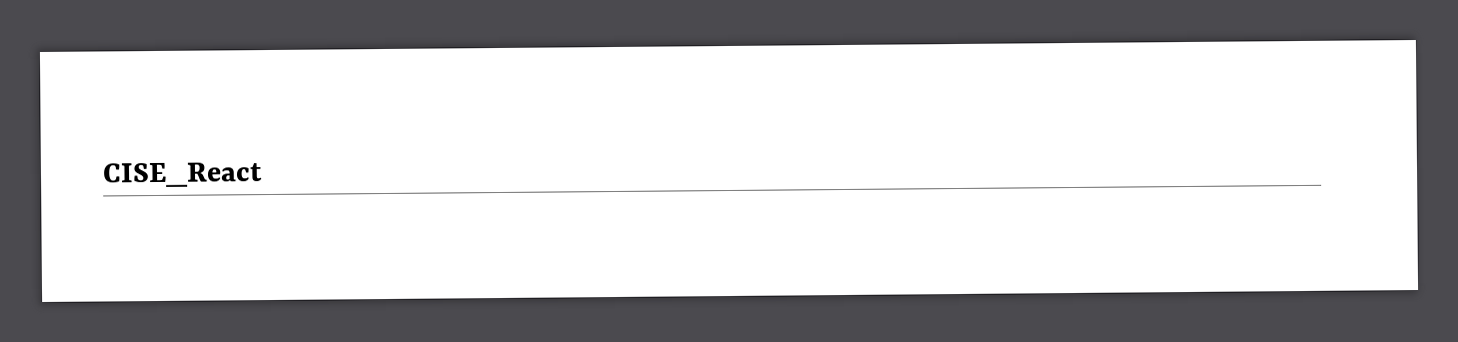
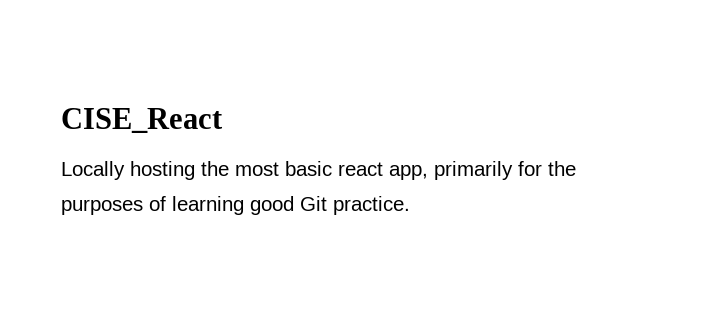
(263, 175) none -> [61,161,576,180] [61,196,410,215] // Locally hosting the most basic react app, primarily for the purposes of learning good Git practice.

